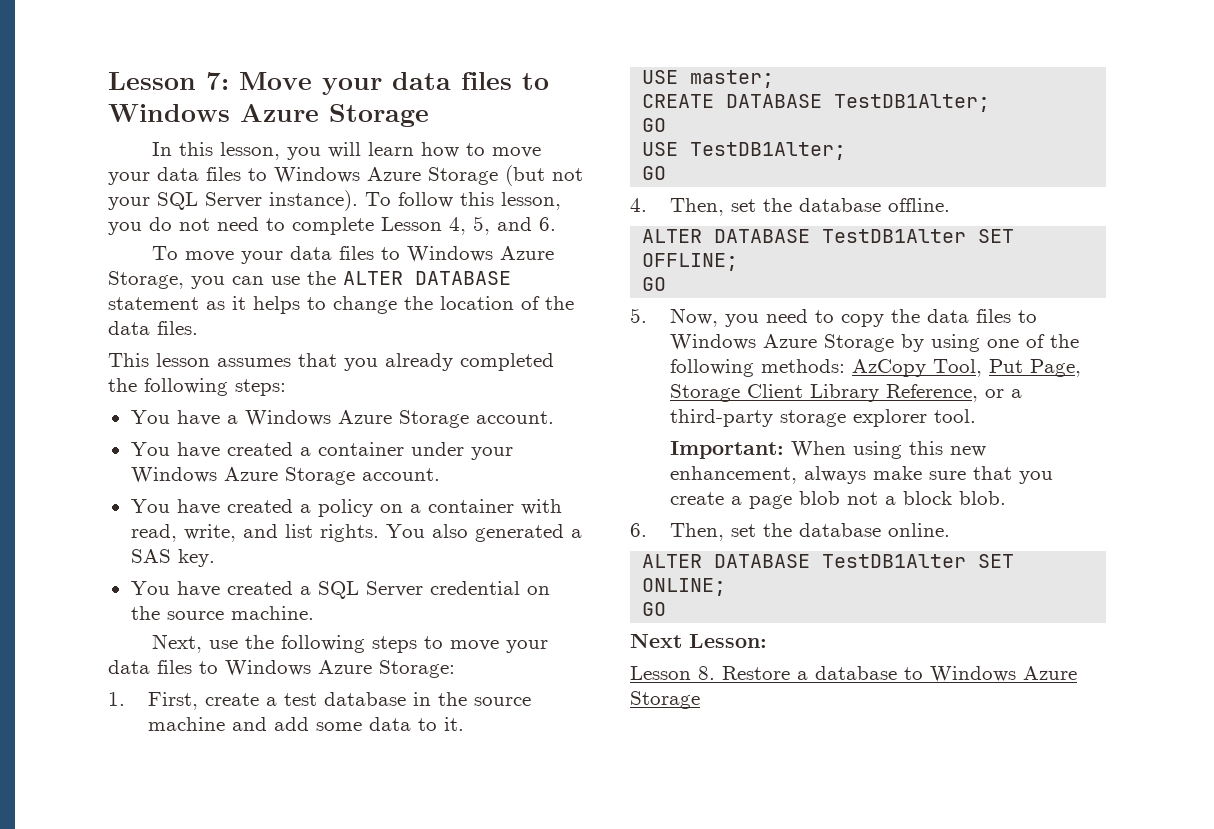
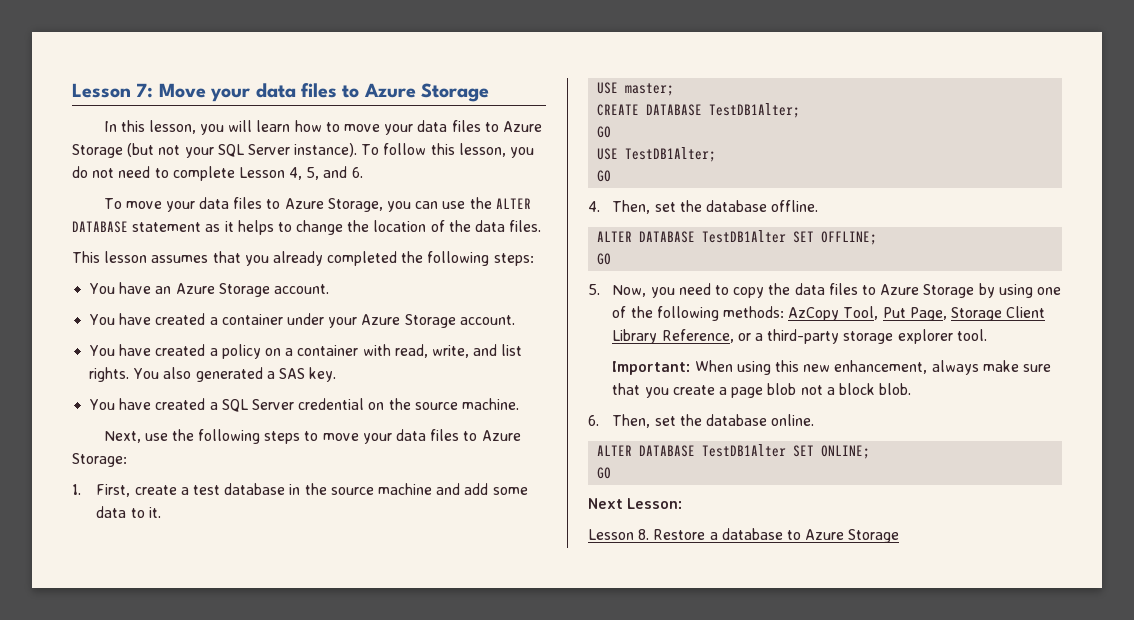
[108,104,230,122] Windows -> (360, 91) none
[274,167,360,183] Windows -> (499, 127) none
[407,246,494,262] Windows -> (281, 204) none
[226,410,331,426] a Windows -> [155,286,172,294] an
[130,467,217,483] Windows -> (358, 322) none
[225,660,311,676] Windows -> (478, 436) none
[669,334,756,350] Windows -> (876, 290) none
[930,666,1016,682] Windows -> (801, 535) none

